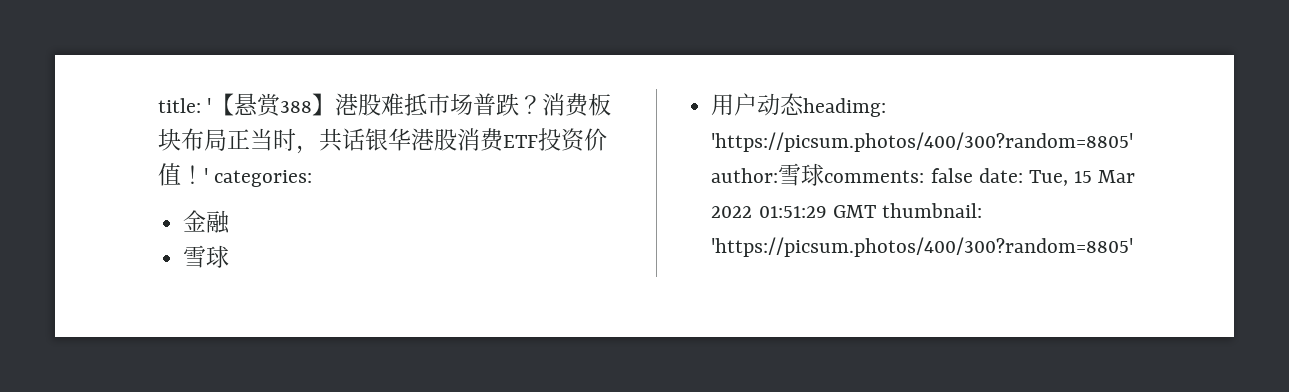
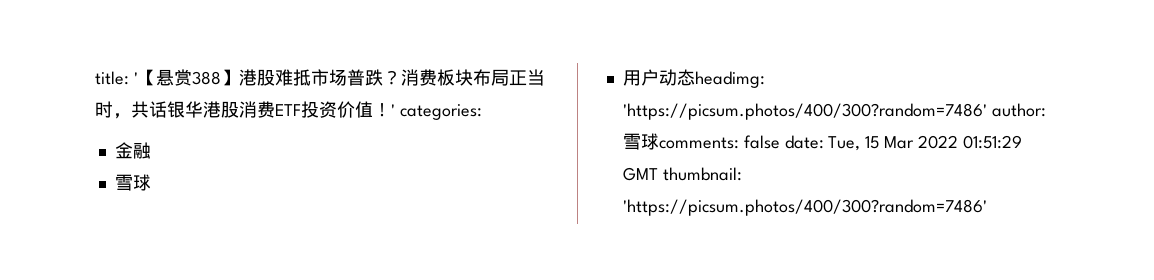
[711,132,1134,152] 'https://picsum.photos/400/300?random=8805' -> [622,103,987,120] 'https://picsum.photos/400/300?random=7486'
[711,237,1134,257] 'https://picsum.photos/400/300?random=8805' -> [622,199,987,216] 'https://picsum.photos/400/300?random=7486'

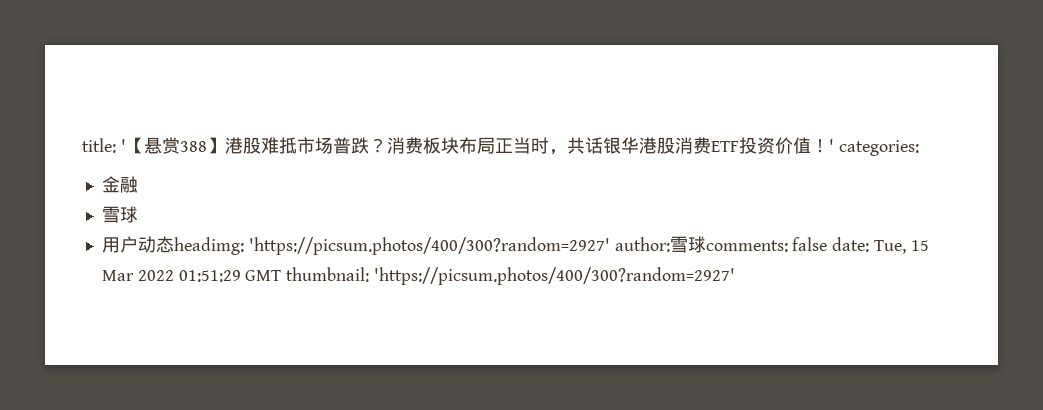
[622,103,987,120] 'https://picsum.photos/400/300?random=7486' -> [248,237,610,255] 'https://picsum.photos/400/300?random=2927'
[622,199,987,216] 'https://picsum.photos/400/300?random=7486' -> [374,267,736,285] 'https://picsum.photos/400/300?random=2927'

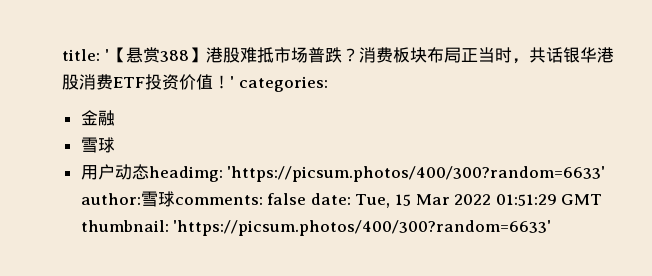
[248,237,610,255] 'https://picsum.photos/400/300?random=2927' -> [227,166,606,182] 'https://picsum.photos/400/300?random=6633'
[374,267,736,285] 'https://picsum.photos/400/300?random=2927' -> [173,220,552,236] 'https://picsum.photos/400/300?random=6633'

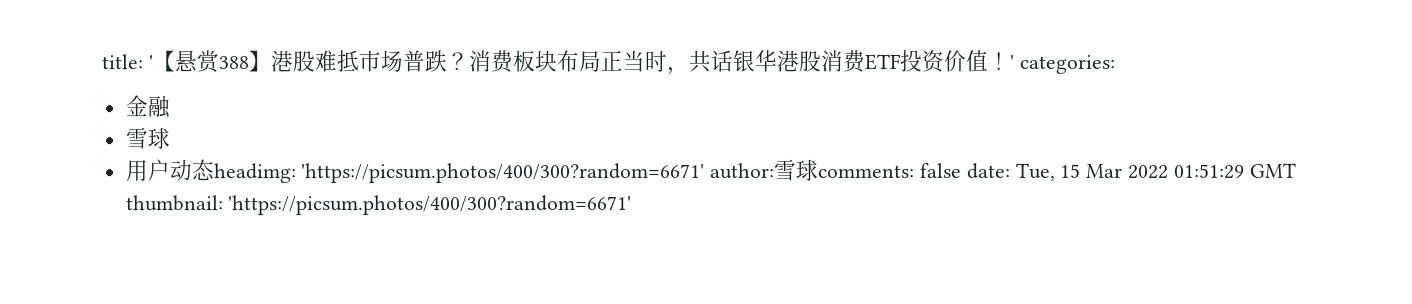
[227,166,606,182] 'https://picsum.photos/400/300?random=6633' -> [301,163,706,184] 'https://picsum.photos/400/300?random=6671'
[173,220,552,236] 'https://picsum.photos/400/300?random=6633' -> [228,195,633,216] 'https://picsum.photos/400/300?random=6671'

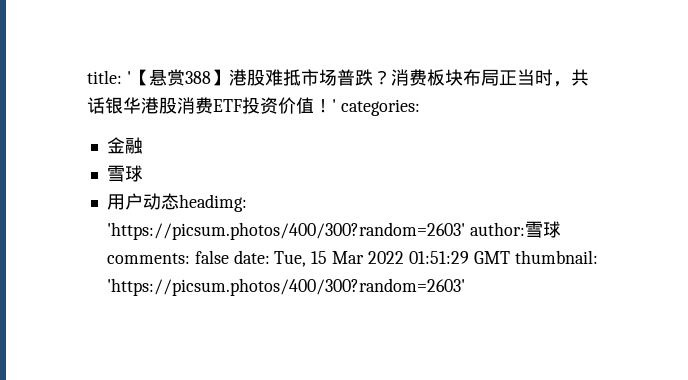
[301,163,706,184] 'https://picsum.photos/400/300?random=6671' -> [106,222,465,240] 'https://picsum.photos/400/300?random=2603'
[228,195,633,216] 'https://picsum.photos/400/300?random=6671' -> [106,278,465,296] 'https://picsum.photos/400/300?random=2603'

